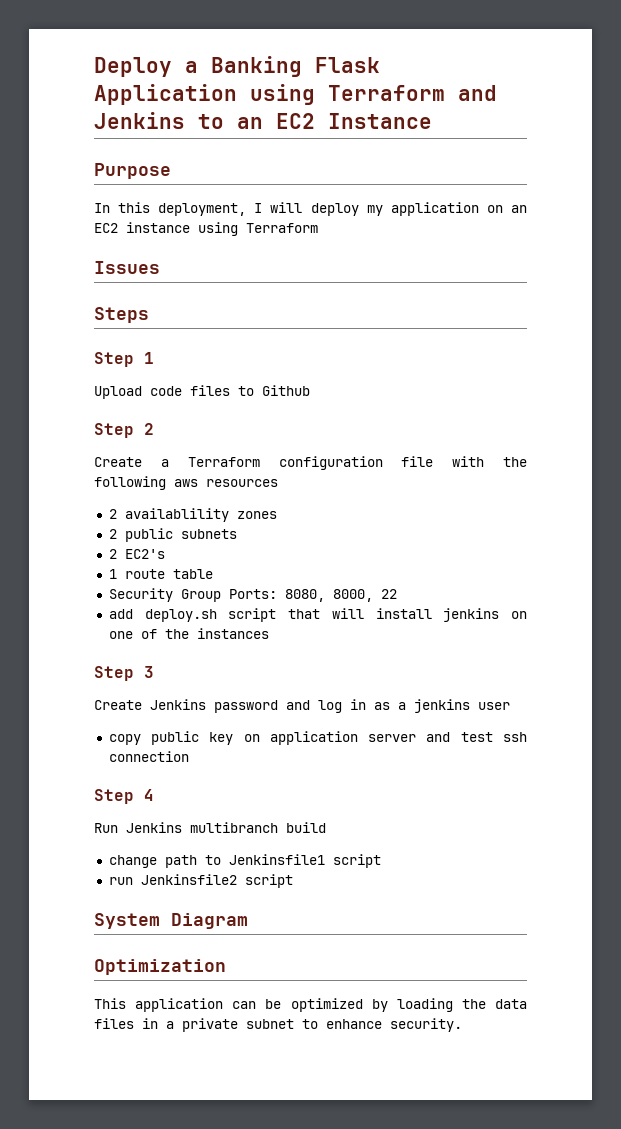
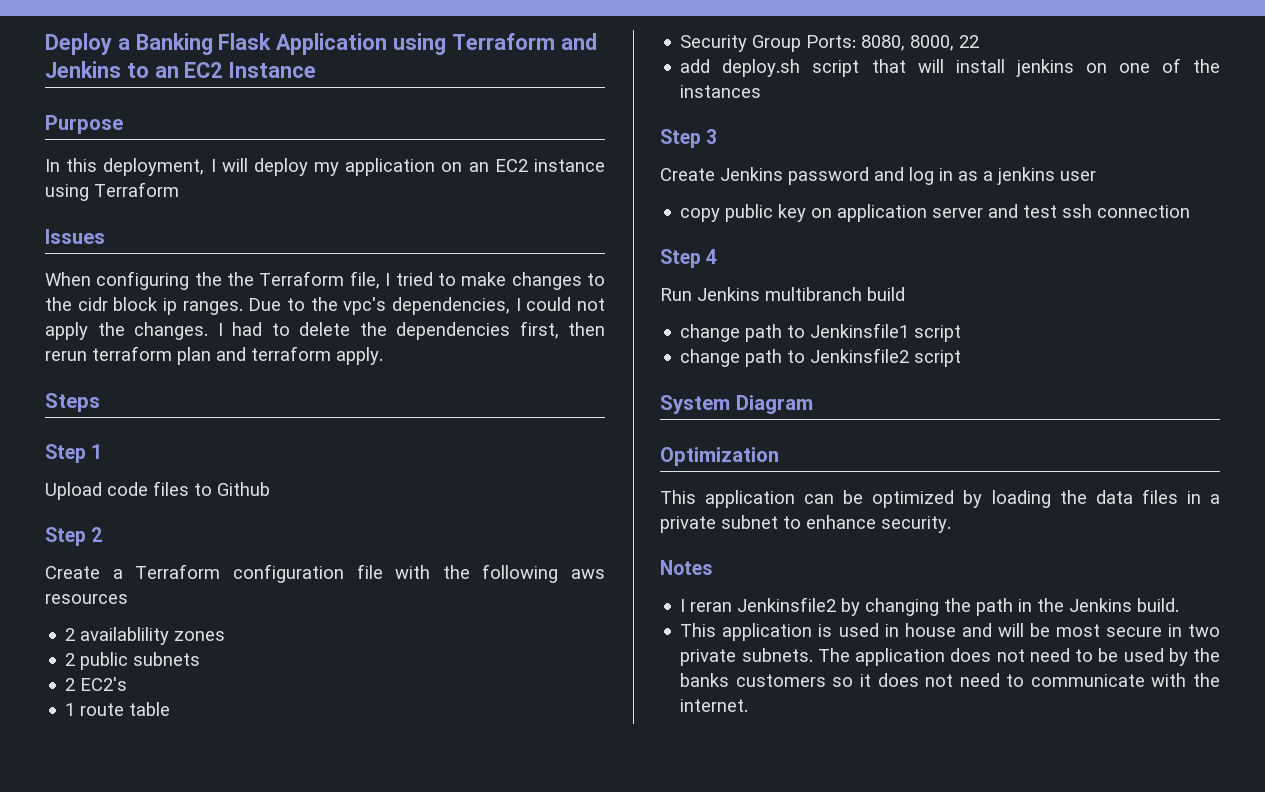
(160, 267) none -> [45,271,606,290] [45,297,606,315] [45,321,605,340] [45,346,383,365] // When configuring the the Terraform file, I tried to make changes to the cidr block ip ranges. Due to the vpc's dependencies, I could not apply the changes. I had to delete the dependencies first, then rerun terraform plan and terraform apply.
[108,877,133,885] run -> [680,349,806,367] change path to
(462, 1025) none -> [660,560,712,575] [680,597,1180,616] [680,623,1220,641] [680,648,1220,666] [680,673,1220,687] [680,699,749,712] // Notes // I reran Jenkinsfile2 by changing the path in the Jenkins build. // This application is used in house and will be most secure in two private subnets. The application does not need to be used by the banks customers so it does not need to communicate with the internet.

